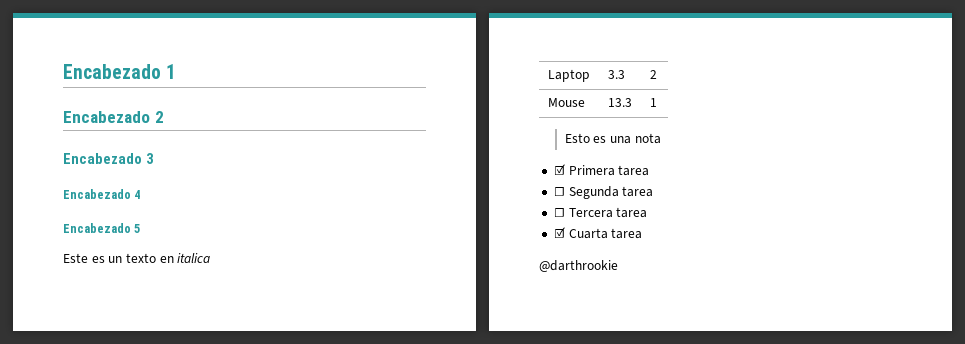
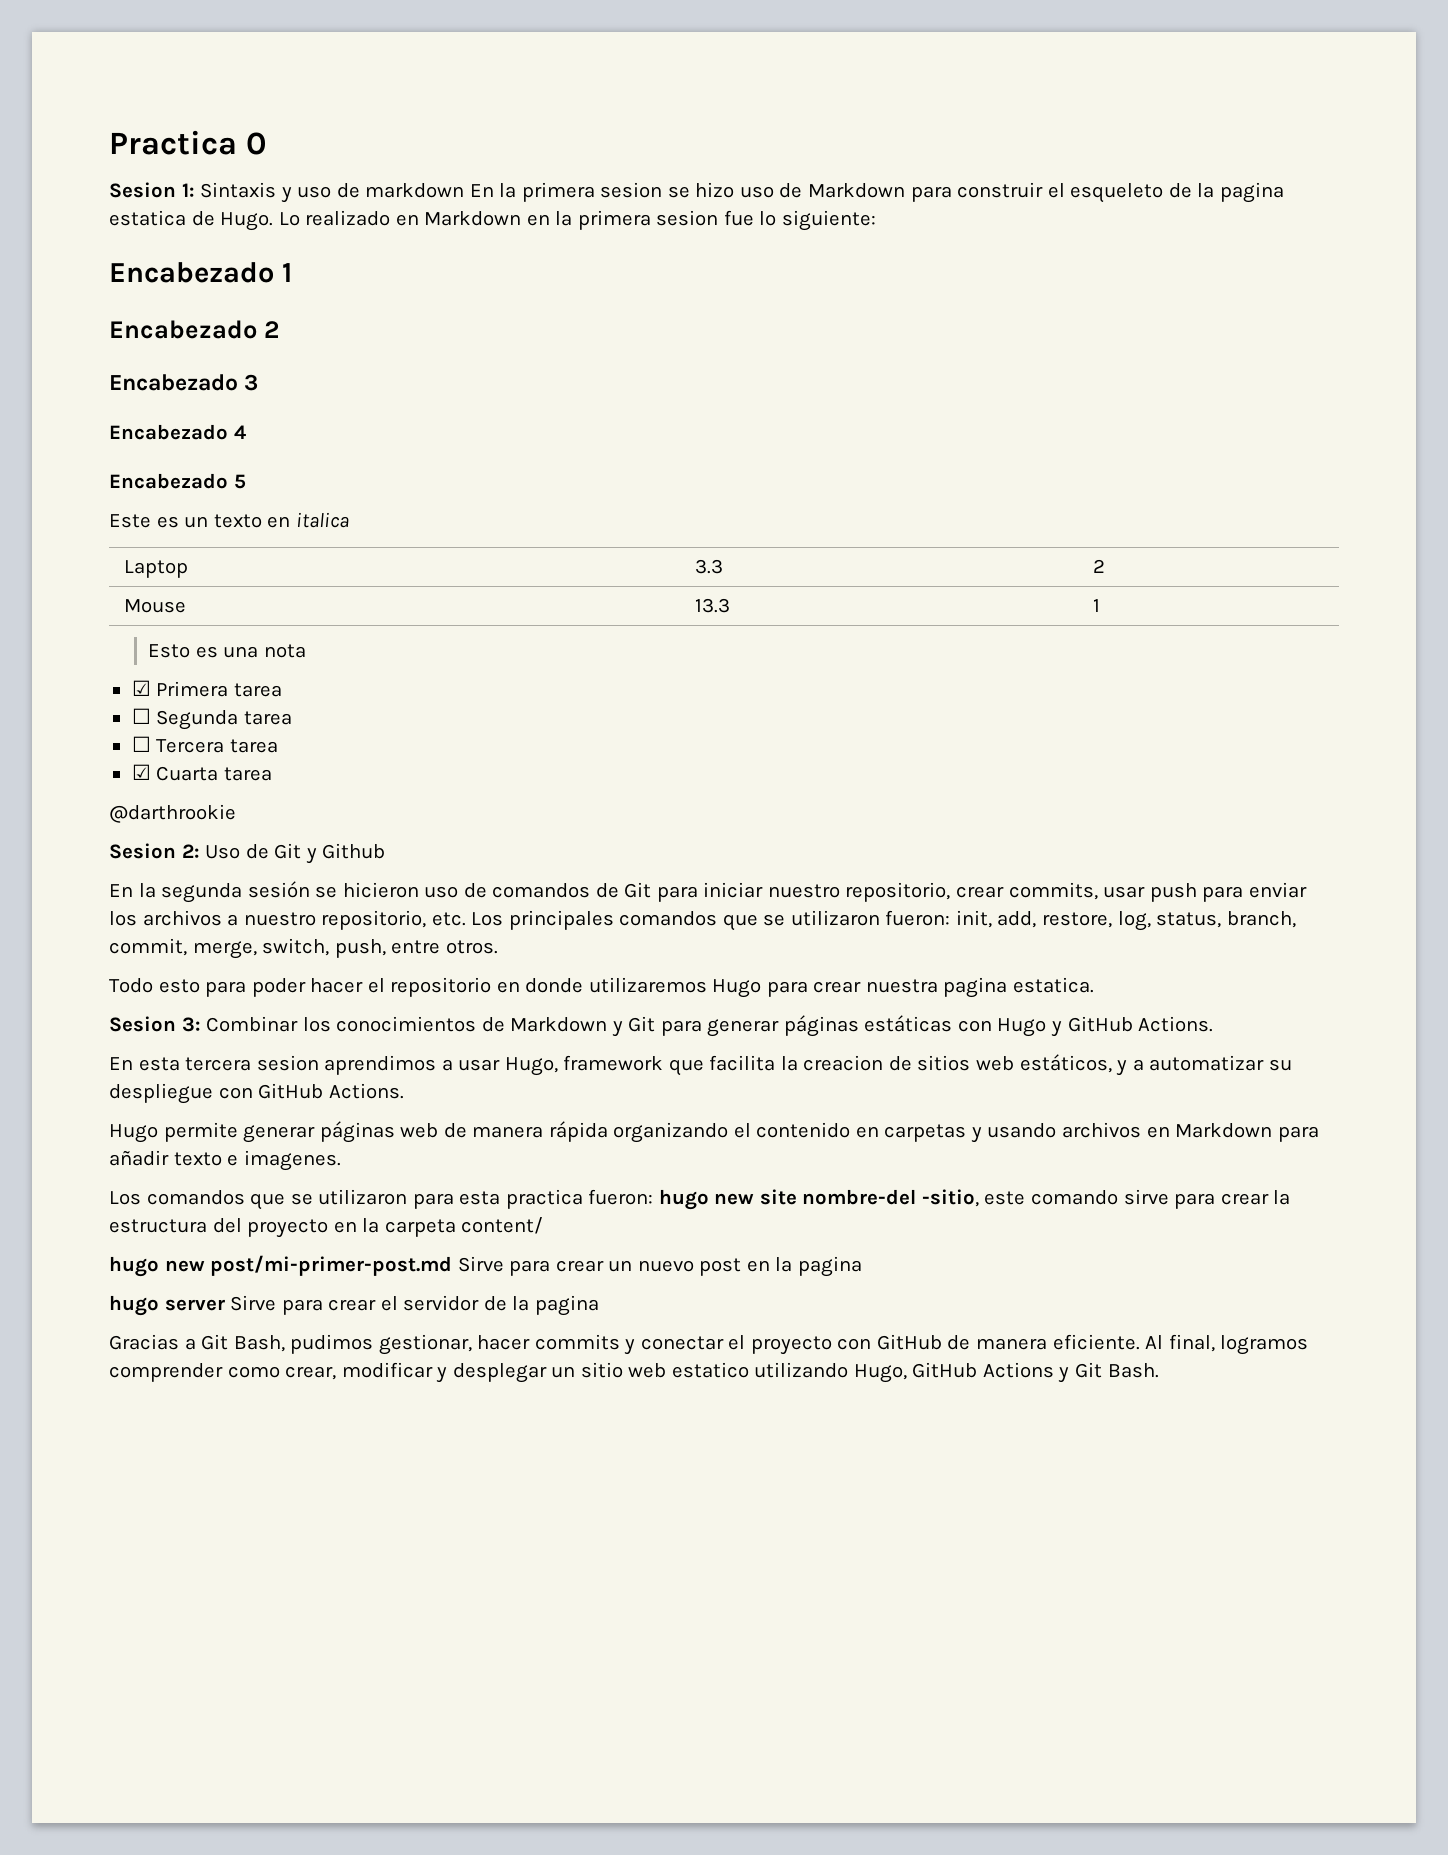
(63, 71) none -> [109,130,267,155] [109,182,1284,203] [109,210,876,231] Practica 0 // Sesion 1: Sintaxis y uso de markdown En la primera sesion se hizo uso de Markdown para construir el esqueleto de la pagina estatica de Hugo. Lo realizado en Markdown en la primera sesion fue lo siguiente: //
(618, 266) none -> [109,843,386,864] [109,881,1307,903] [109,910,1296,931] [109,938,498,959] [109,977,1095,998] [109,1015,1214,1037] [109,1054,1292,1076] [109,1083,404,1104] [109,1121,1319,1143] [109,1150,341,1171] [109,1189,1291,1210] [109,1217,544,1238] [109,1255,862,1277] [109,1295,599,1316] [109,1334,1309,1355] [109,1362,1159,1383] // Sesion 2: Uso de Git y Github // En la segunda sesión se hicieron uso de comandos de Git para iniciar nuestro repositorio, crear commits, usar push para enviar los archivos a nuestro repositorio, etc. Los principales comandos que se utilizaron fueron: init, add, restore, log, status, branch, commit, merge, switch, push, entre otros. // Todo esto para poder hacer el repositorio en donde utilizaremos Hugo para crear nuestra pagina estatica. // Sesion 3: Combinar los conocimientos de Markdown y Git para generar páginas estáticas con Hugo y GitHub Actions. // En esta tercera sesion aprendimos a usar Hugo, framework que facilita la creacion de sitios web estáticos, y a automatizar su despliegue con GitHub Actions. // Hugo permite generar páginas web de manera rápida organizando el contenido en carpetas y usando archivos en Markdown para añadir texto e imagenes. // Los comandos que se utilizaron para esta practica fueron: hugo new site nombre-del -sitio, este comando sirve para crear la estructura del proyecto en la carpeta content/ // hugo new post/mi-primer-post.md Sirve para crear un nuevo post en la pagina // hugo server Sirve para crear el servidor de la pagina // Gracias a Git Bash, pudimos gestionar, hacer commits y conectar el proyecto con GitHub de manera eficiente. Al final, logramos comprender como crear, modificar y desplegar un sitio web estatico utilizando Hugo, GitHub Actions y Git Bash.

